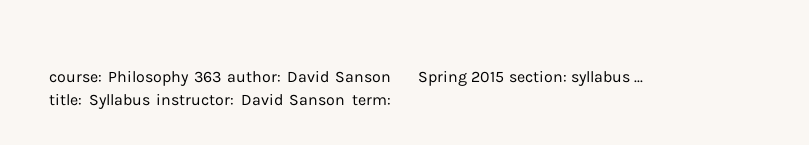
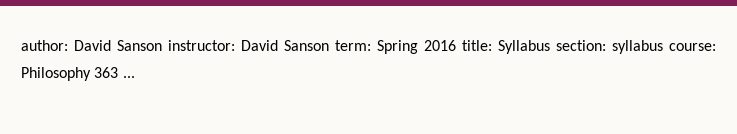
[49,70,221,86] course: Philosophy 363 -> (21, 45) none
[49,93,150,109] title: Syllabus -> (162, 45) none
[471,70,630,86] 2015 section: syllabus -> [424,40,716,54] [21,67,119,81] 2016 title: Syllabus section: syllabus course: Philosophy 363

